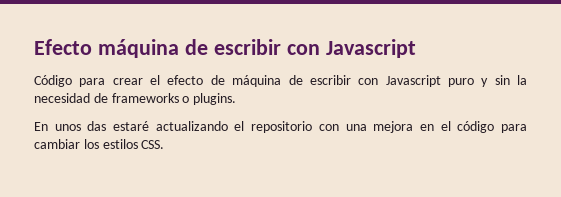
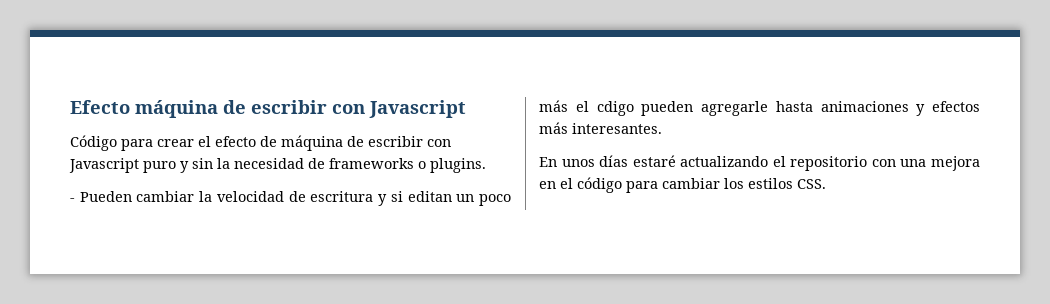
(237, 99) none -> [70,191,512,206] [539,100,980,116] [539,122,662,134] // - Pueden cambiar la velocidad de escritura y si editan un poco más el cdigo pueden agregarle hasta animaciones y efectos más interesantes.
[87,121,107,131] das -> [599,155,629,167] días

